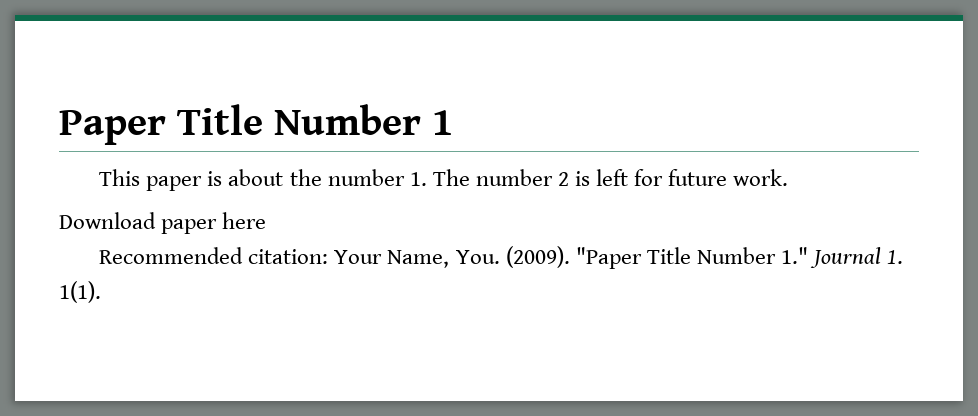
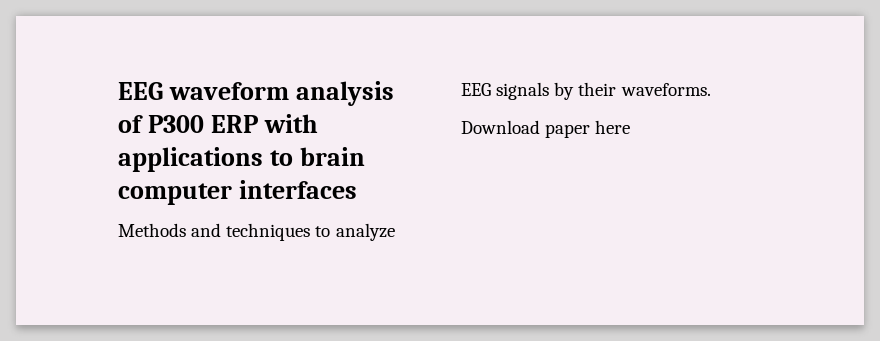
[59,104,453,145] [99,169,789,191] [59,212,267,234] [99,246,904,269] [59,281,101,303] Paper Title Number 1 // This paper is about the number 1. The number 2 is left for future work. // Download paper here // Recommended citation: Your Name, You. (2009). "Paper Title Number 1." Journal 1. 1(1). -> [118,81,395,106] [118,114,319,133] [118,147,366,172] [118,180,358,205] [118,223,395,241] [461,82,711,100] [461,120,631,138] EEG waveform analysis of P300 ERP with applications to brain computer interfaces // Methods and techniques to analyze EEG signals by their waveforms. // Download paper here

